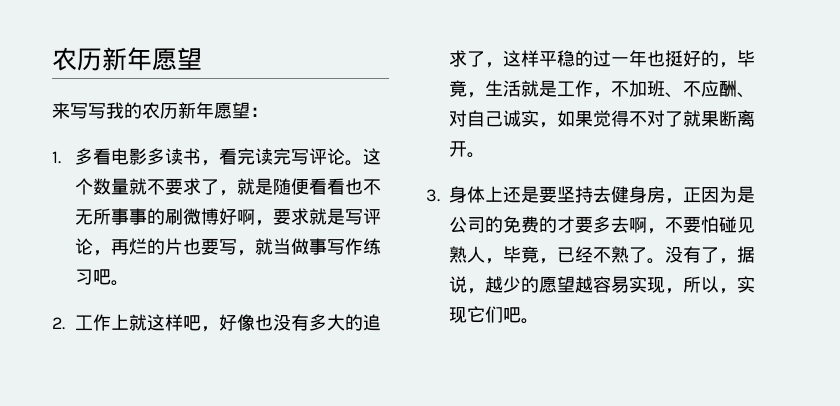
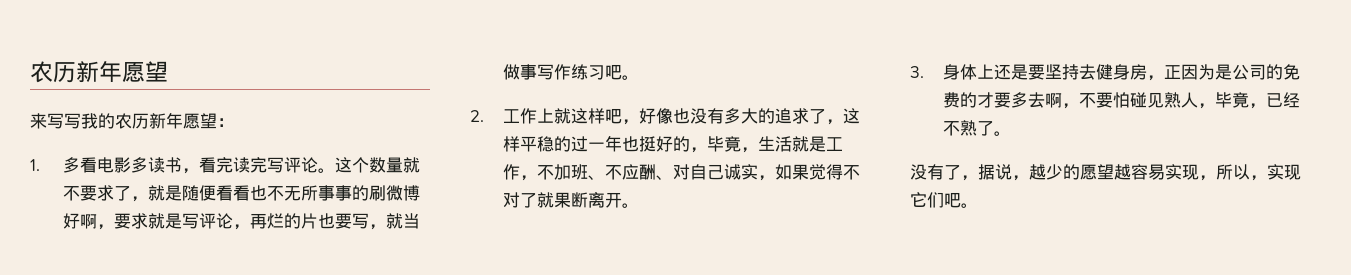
(665, 261) none -> (1011, 133) //

